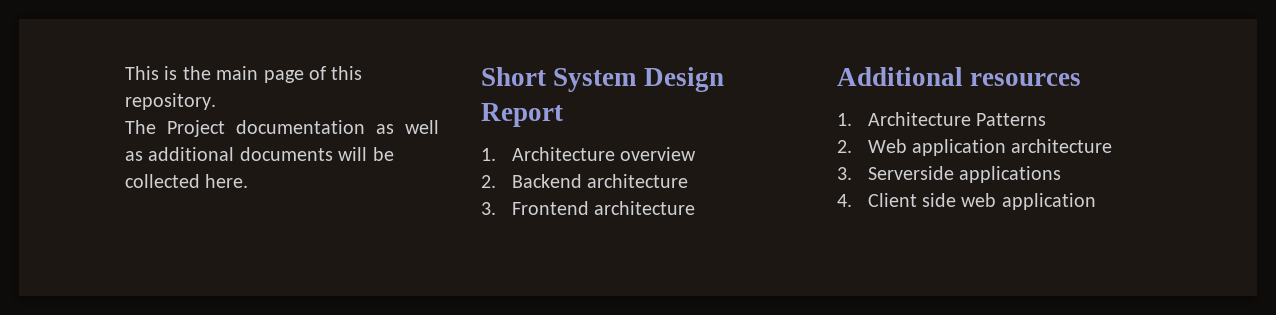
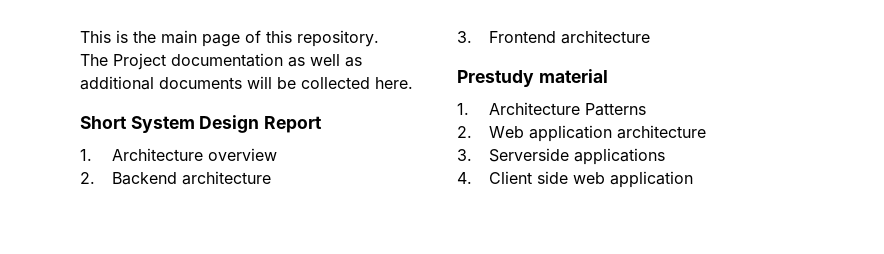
[837,67,1082,86] Additional resources -> [457,69,608,87] Prestudy material

